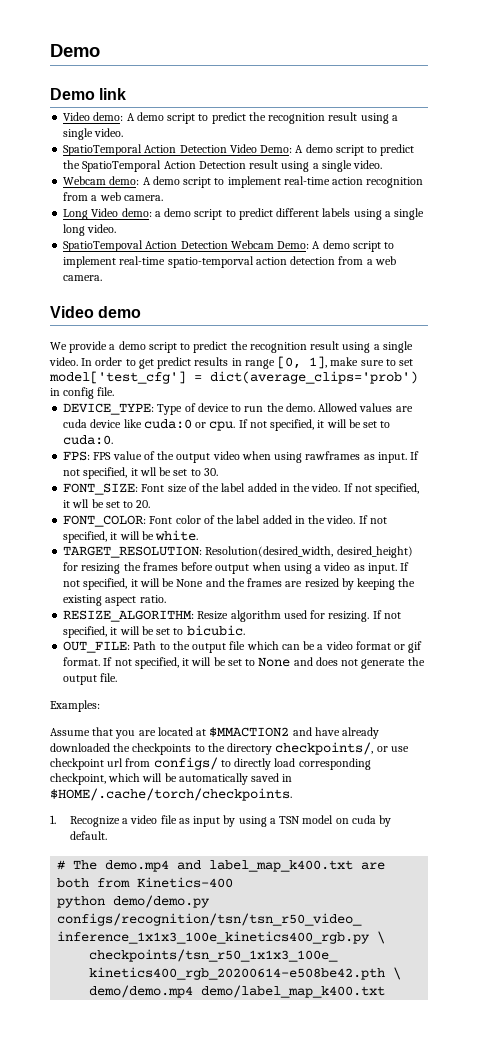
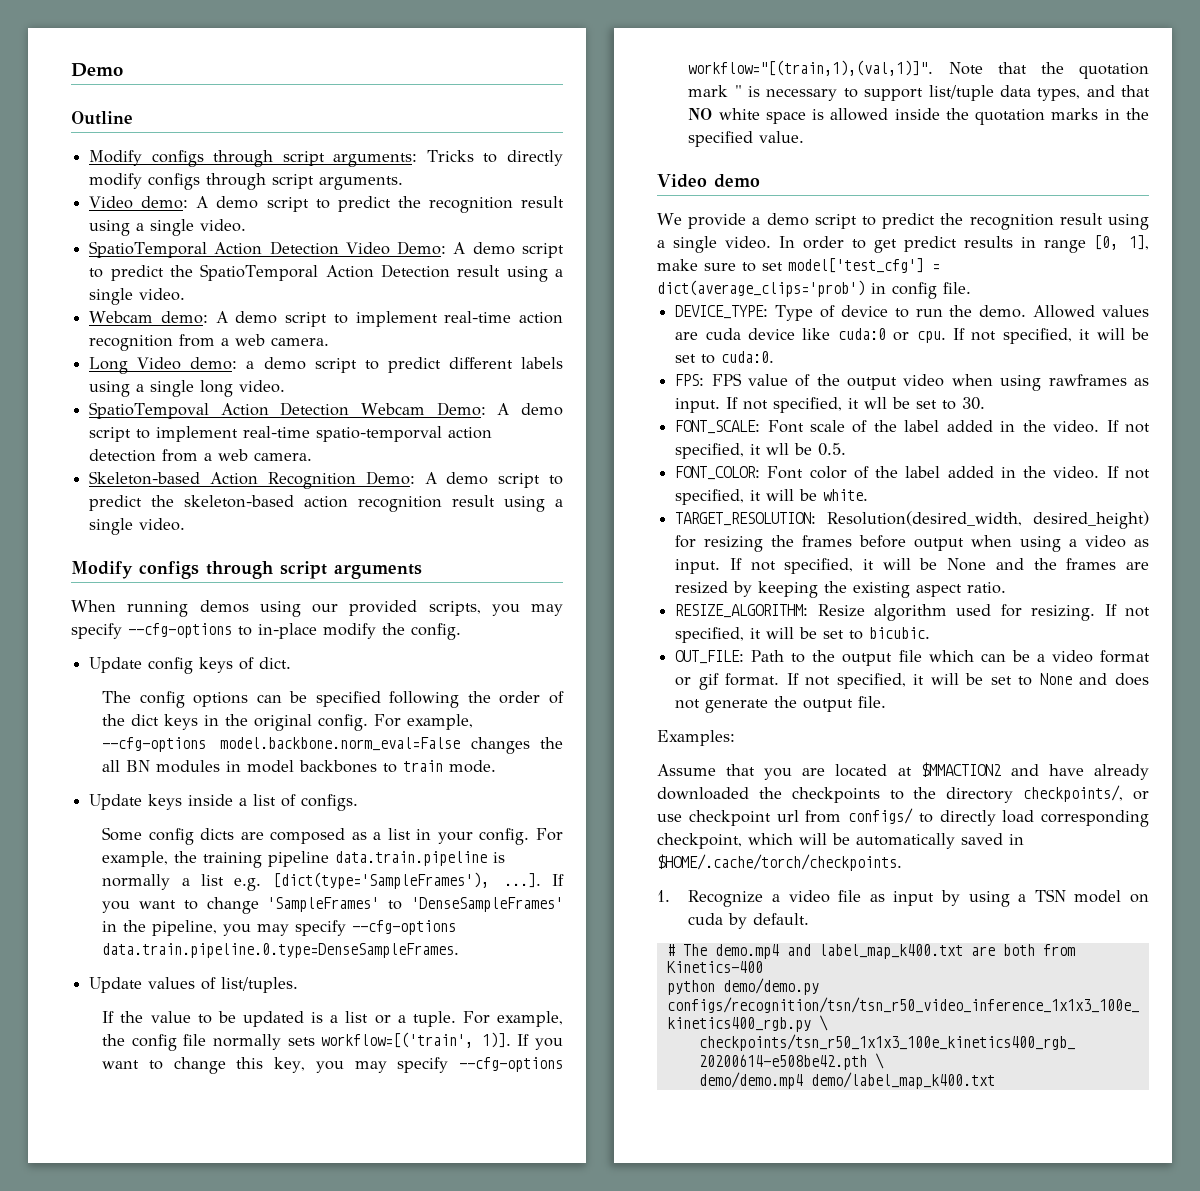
[50,88,127,100] Demo link -> [71,111,133,125] [89,150,563,167] [89,173,404,190] Outline // Modify configs through script arguments: Tricks to directly modify configs through script arguments.
(103, 278) none -> [89,471,563,489] [89,495,564,512] [89,518,186,535] [71,561,422,579] [71,600,563,617] [71,623,461,640] [89,657,292,674] [102,691,564,708] [102,714,474,731] [102,737,563,754] [102,760,497,773] [89,794,359,811] [102,827,563,845] [102,851,506,868] [102,872,564,891] [102,897,563,914] [102,920,457,936] [102,943,460,958] [89,977,299,993] [102,1011,563,1027] [102,1032,563,1051] [102,1057,563,1074] [688,60,1149,79] [688,85,1150,101] [688,108,1149,125] [688,131,805,147] // Skeleton-based Action Recognition Demo: A demo script to predict the skeleton-based action recognition result using a single video. // Modify configs through script arguments // When running demos using our provided scripts, you may specify --cfg-options to in-place modify the config. // Update config keys of dict. // The config options can be specified following the order of the dict keys in the original config. For example, --cfg-options model.backbone.norm_eval=False changes the all BN modules in model backbones to train mode. // Update keys inside a list of configs. // Some config dicts are composed as a list in your config. For example, the training pipeline data.train.pipeline is normally a list e.g. [dict(type='SampleFrames'), ...]. If you want to change 'SampleFrames' to 'DenseSampleFrames' in the pipeline, you may specify --cfg-options data.train.pipeline.0.type=DenseSampleFrames. // Update values of list/tuples. // If the value to be updated is a list or a tuple. For example, the config file normally sets workflow=[('train', 1)]. If you want to change this key, you may specify --cfg-options workflow="[(train,1),(val,1)]". Note that the quotation mark " is necessary to support list/tuple data types, and that NO white space is allowed inside the quotation marks in the specified value.
[63,483,187,495] FONT_SIZE: Font size -> [675,420,846,434] FONT_SCALE: Font scale
[105,500,151,508] set to 20. -> [818,443,847,456] 0.5.

